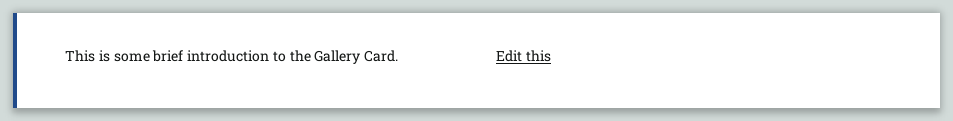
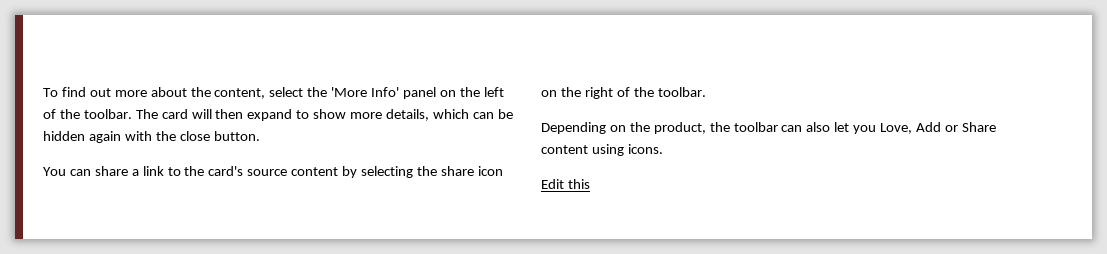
[65,50,399,64] This is some brief introduction to the Gallery Card. -> [43,87,504,99] [43,109,513,121] [43,131,260,143] [43,166,503,178] [541,87,706,99] [541,122,996,134] [541,144,663,156] To find out more about the content, select the 'More Info' panel on the left of the toolbar. The card will then expand to show more details, which can be hidden again with the close button. // You can share a link to the card's source content by selecting the share icon on the right of the toolbar. // Depending on the product, the toolbar can also let you Love, Add or Share content using icons.

